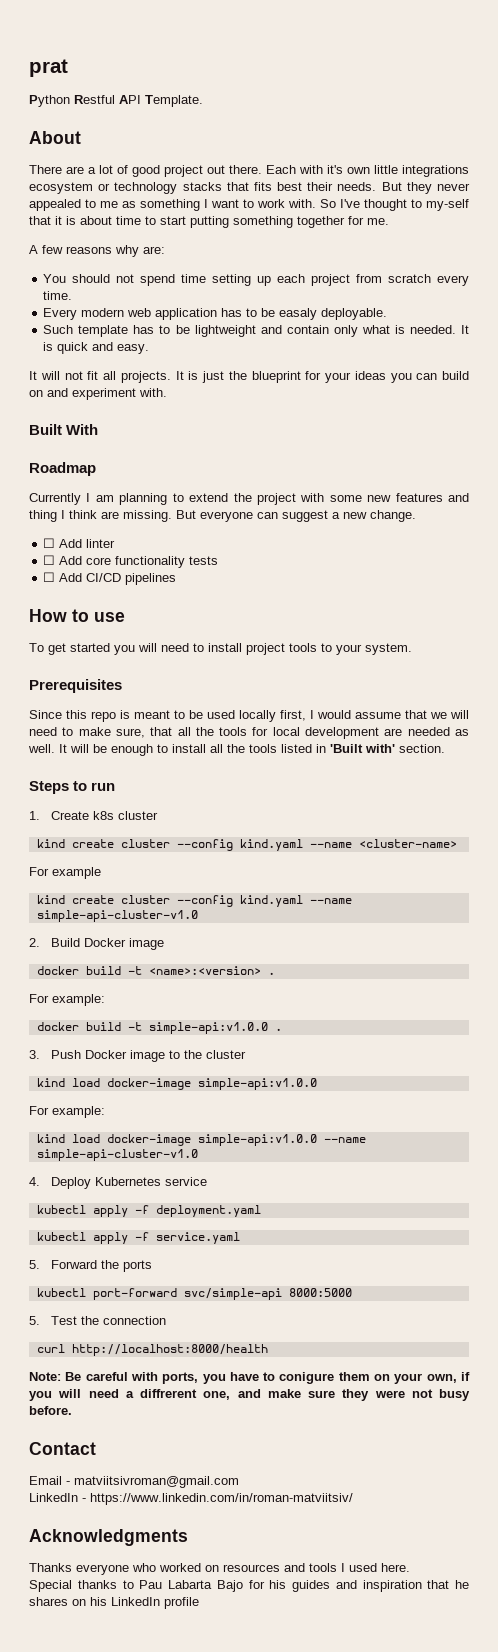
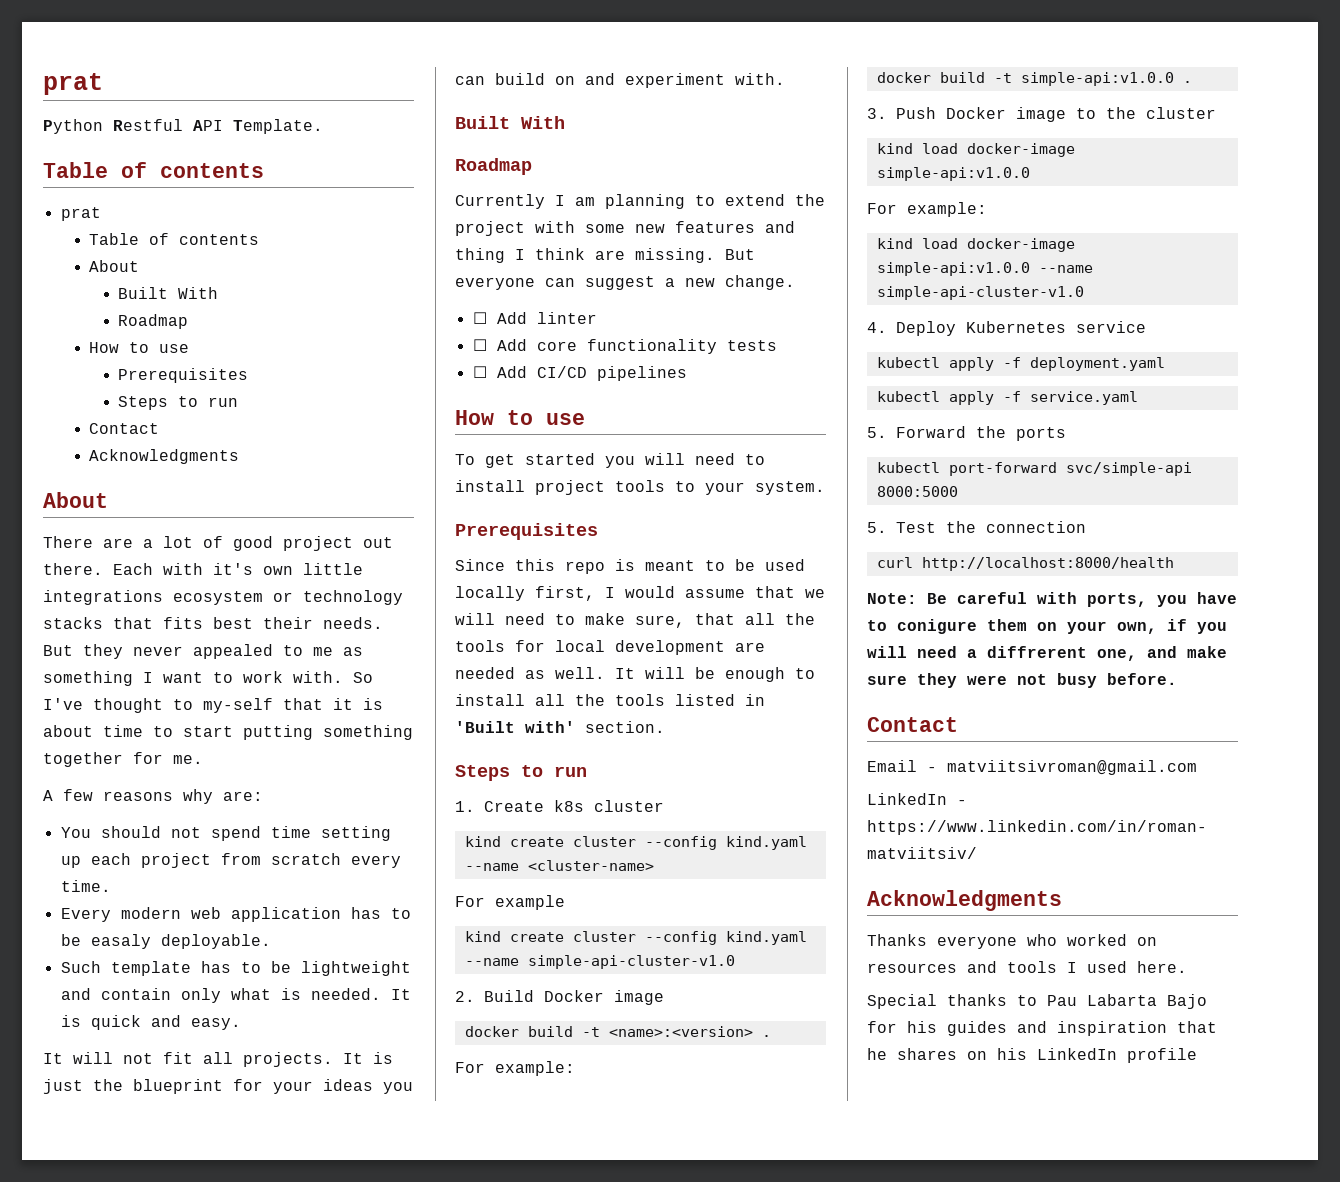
(203, 101) none -> [43,162,264,178] [60,207,101,221] [89,233,260,245] [89,260,140,272] [118,287,219,299] [118,314,189,329] [89,342,190,353] [118,368,249,383] [118,396,239,410] [89,423,160,434] [89,449,240,464] // Table of contents // prat // Table of contents // About // Built With // Roadmap // How to use // Prerequisites // Steps to run // Contact // Acknowledgments

